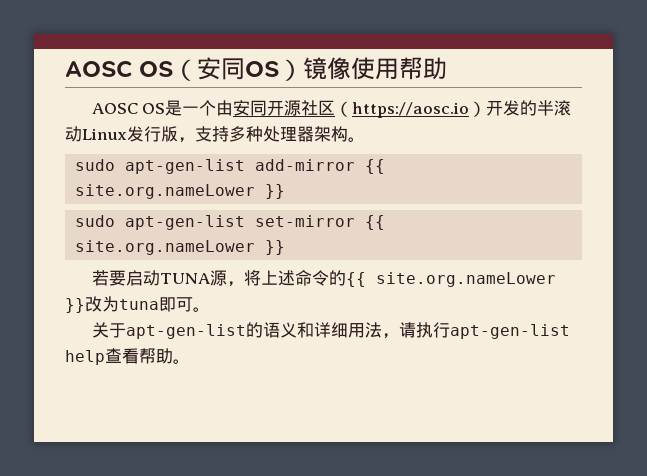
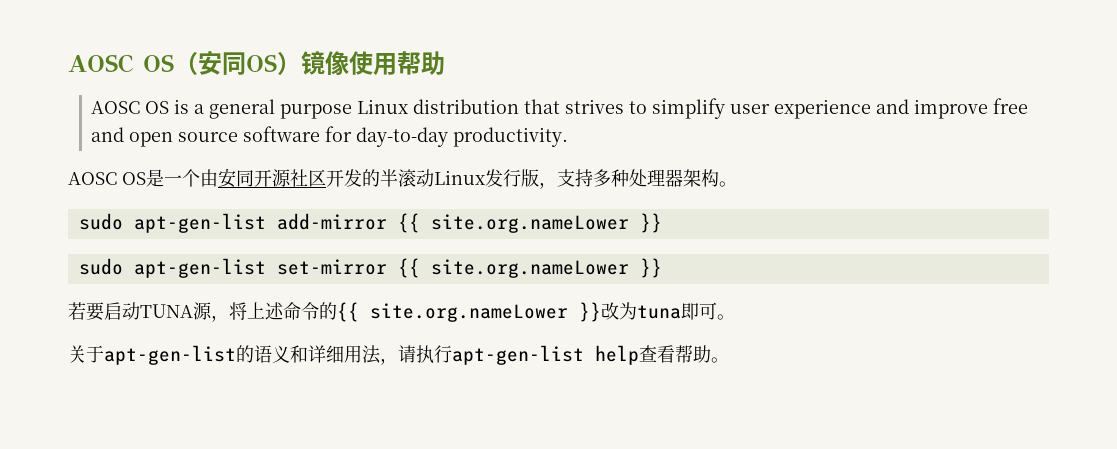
(447, 68) none -> [91,98,1029,119] [91,126,569,147] // AOSC OS is a general purpose Linux distribution that strives to simplify user experience and improve free and open source software for day-to-day productivity.
[335,101,487,118] （https://aosc.io） -> (326, 178) none

